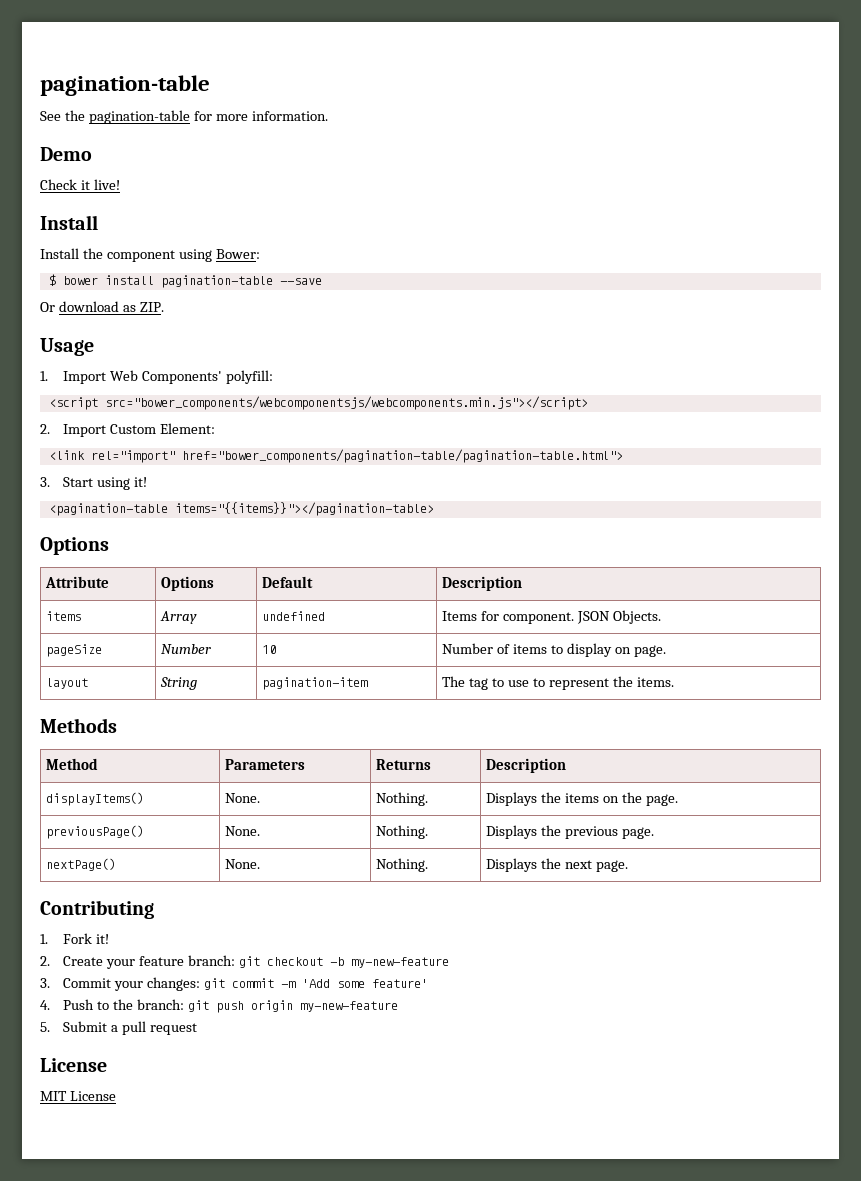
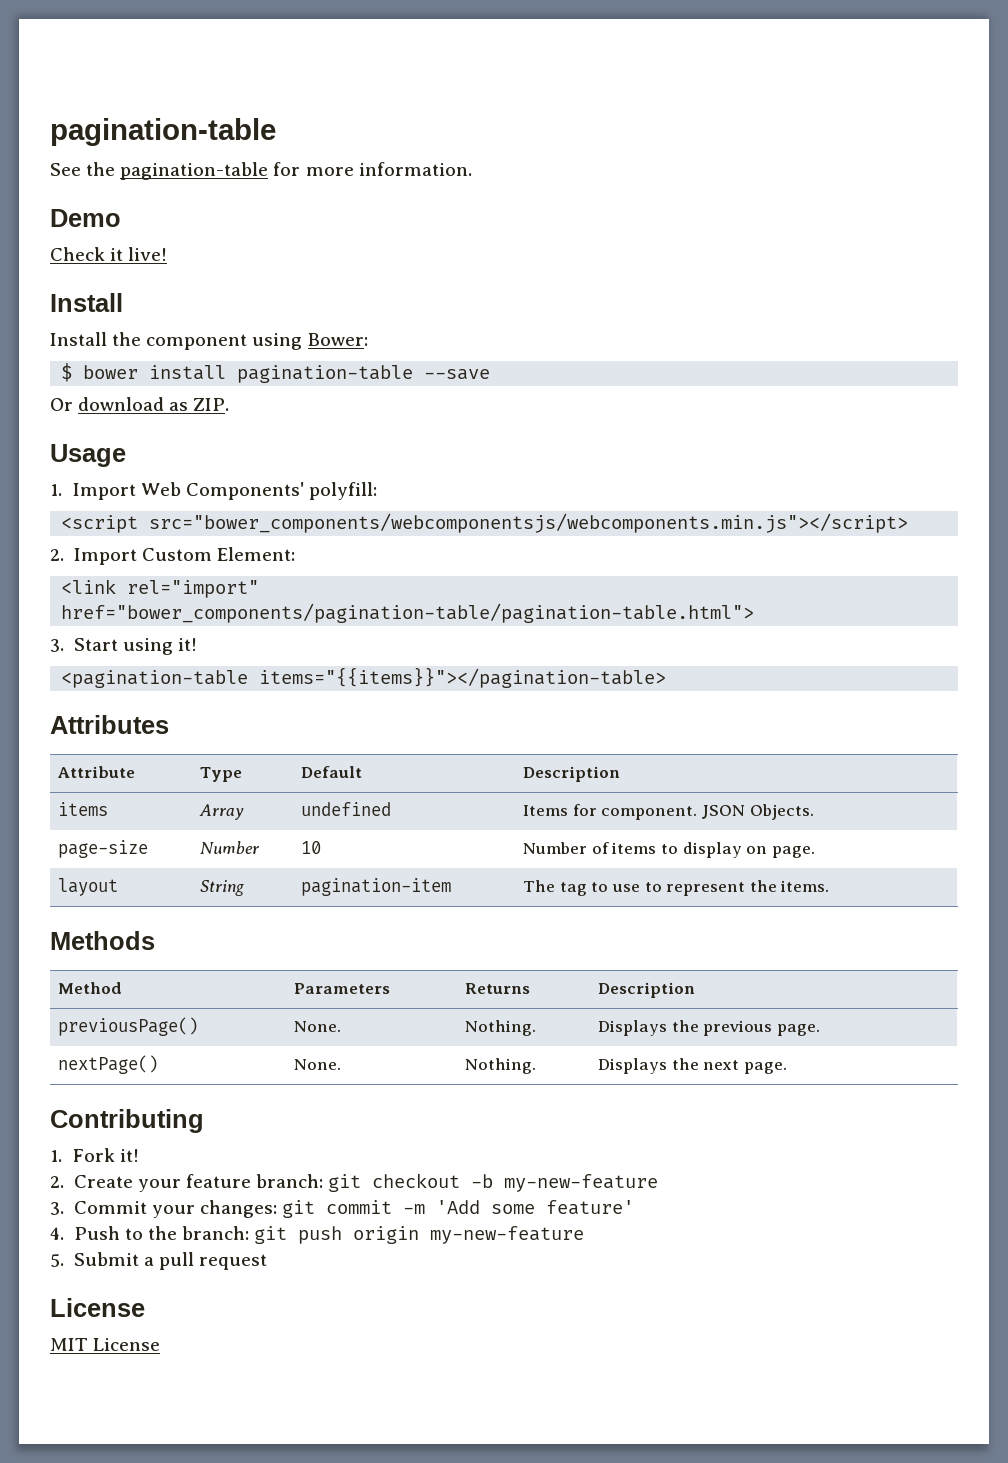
[40,537,109,555] Options -> [50,715,169,734] Attributes
[161,576,215,591] Options -> [200,767,243,782] Type
[46,644,103,657] pageSize -> [58,840,149,858] page-size
[46,792,145,806] [225,793,261,803] [376,792,429,806] [486,792,678,806] // displayItems() | None. | Nothing. | Displays the items on the page. -> (696, 990) none

